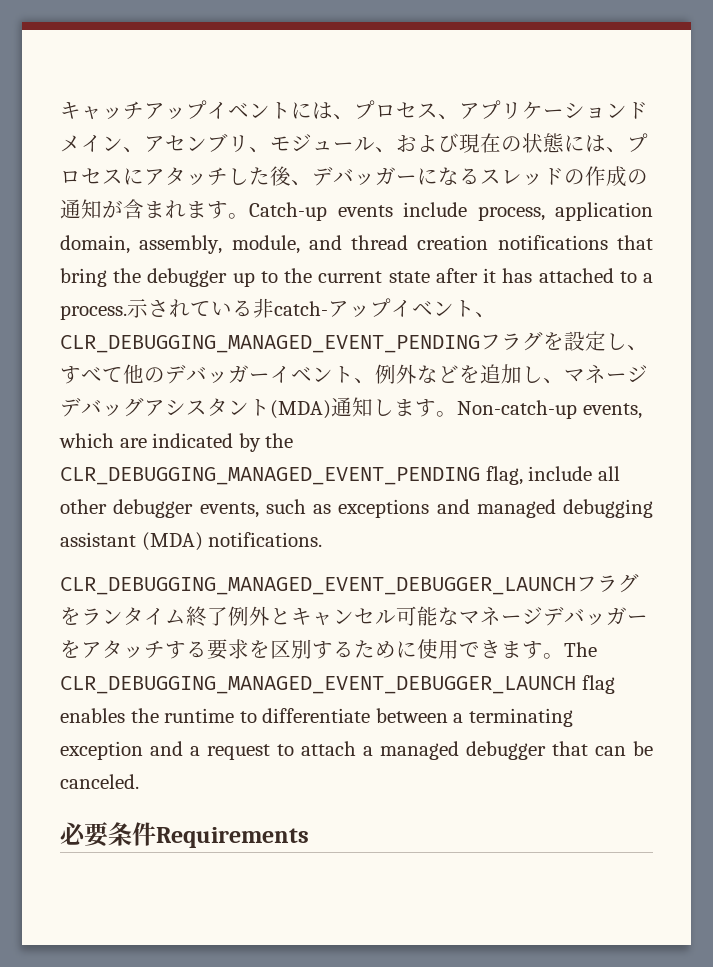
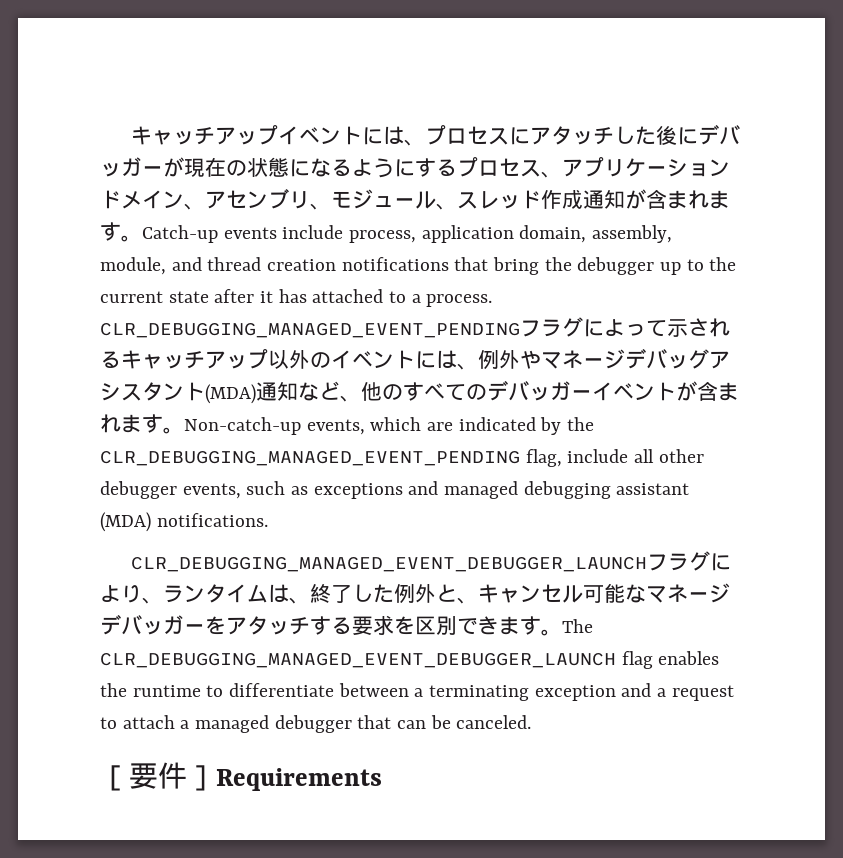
(438, 110) none -> [509,124,741,145] [100,157,541,178] にアタッチした後にデバッガーが現在の状態になるようにするプロセス
[396,133,648,153] [60,166,648,187] および現在の状態には、プロセスにアタッチした後、デバッガーになるスレッドの作成の -> [457,190,583,209] スレッド作成
[127,298,496,318] [60,331,648,353] [60,364,564,384] 示されている非catch-アップイベント、CLR_DEBUGGING_MANAGED_EVENT_PENDINGフラグを設定し、すべて他のデバッガーイベント、例外などを追加し、 -> [100,317,730,338] [100,349,541,370] CLR_DEBUGGING_MANAGED_EVENT_PENDINGフラグによって示されるキャッチアップ以外のイベントには、例外や
[373,399,394,416] し -> [298,380,739,402] [100,414,121,433] など、他のすべてのデバッガーイベントが含まれ
[60,607,81,625] を -> [710,553,732,571] [100,585,163,604] により、
[186,606,291,627] 終了例外と -> [268,584,478,604] は、終了した例外と、
[312,639,459,659] するために使用 -> (457, 625) none
[60,822,156,847] 必要条件 -> [100,762,216,791] ［要件］

